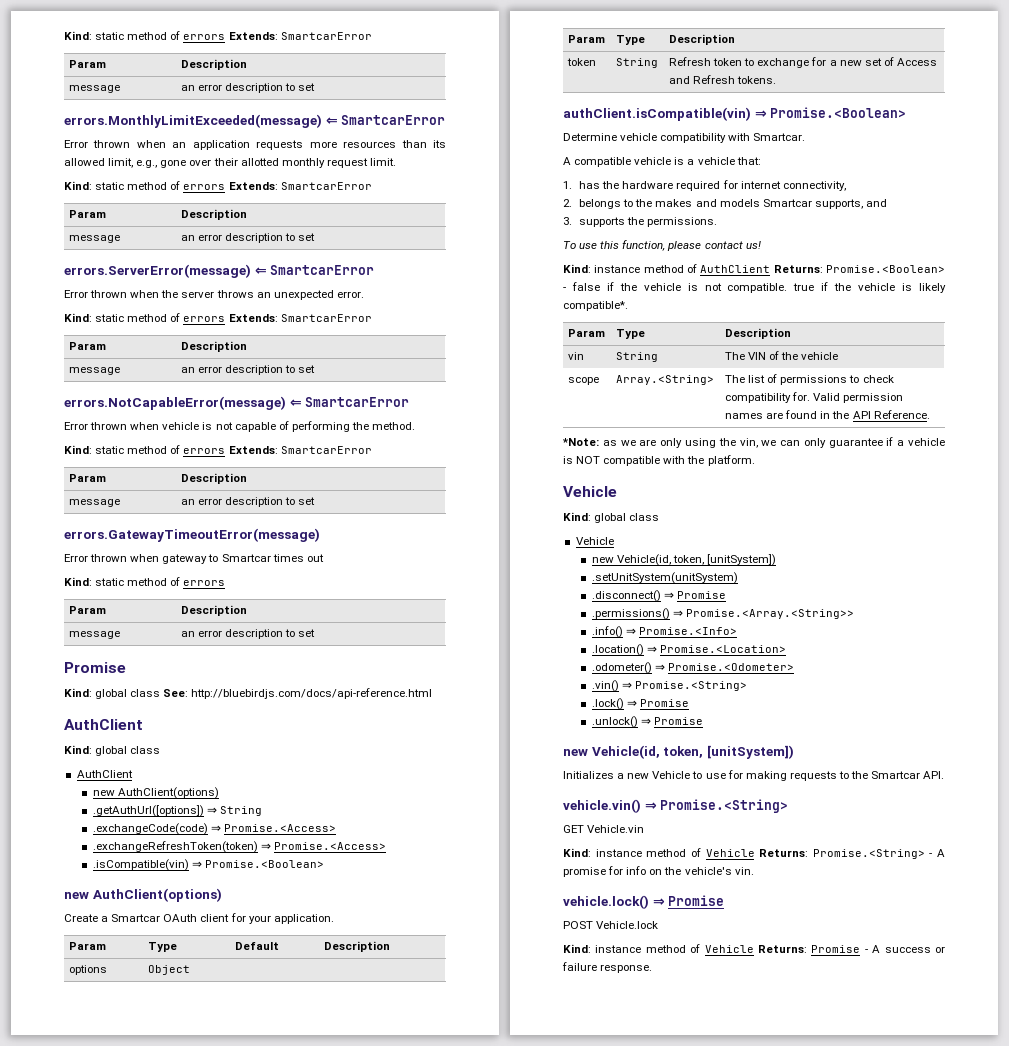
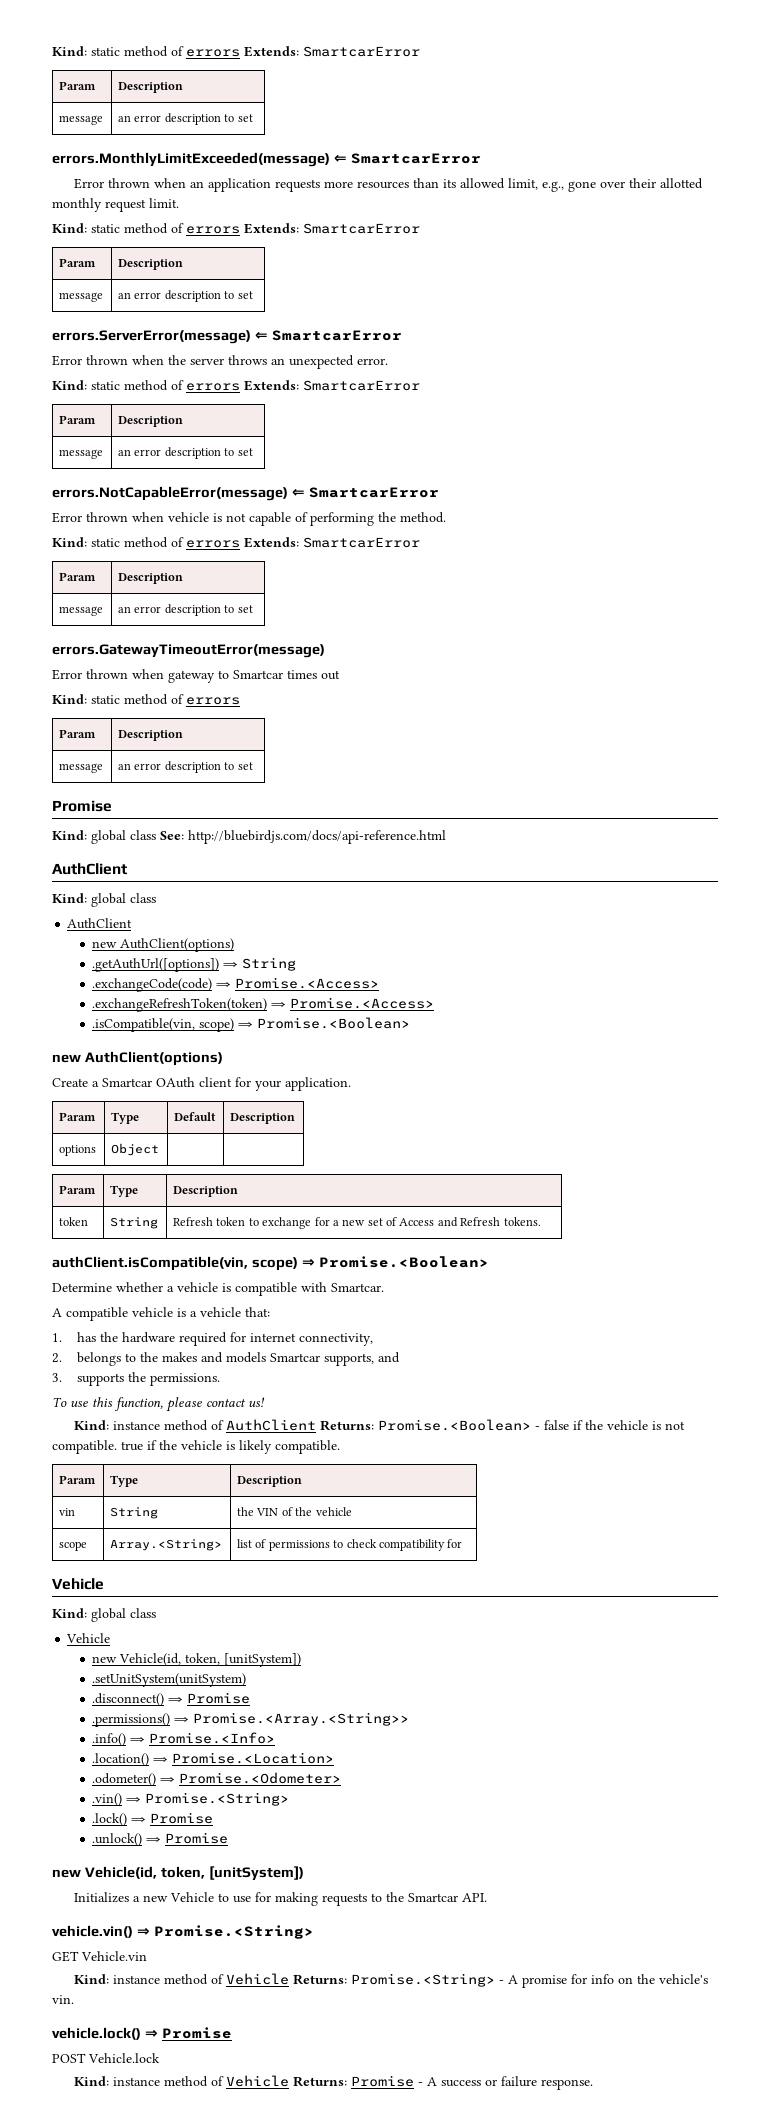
[92,859,189,871] .isCompatible(vin) -> [92,1018,235,1032] .isCompatible(vin, scope)
[563,107,751,121] authClient.isCompatible(vin) -> [52,1256,298,1271] authClient.isCompatible(vin, scope)
[620,133,727,143] vehicle compatibility -> [116,1282,297,1296] whether a vehicle is compatible
[563,301,628,311] compatible*. -> [275,1440,340,1454] compatible.
[725,352,746,360] The -> [237,1507,255,1516] the
[725,375,746,383] The -> (223, 1545) none
[792,392,904,403] [725,410,930,419] [563,437,945,448] [563,455,755,466] for. Valid permission names are found in the API Reference. // *Note: as we are only using the vin, we can only guarantee if a vehicle is NOT compatible with the platform. -> [447,1539,463,1548] for

